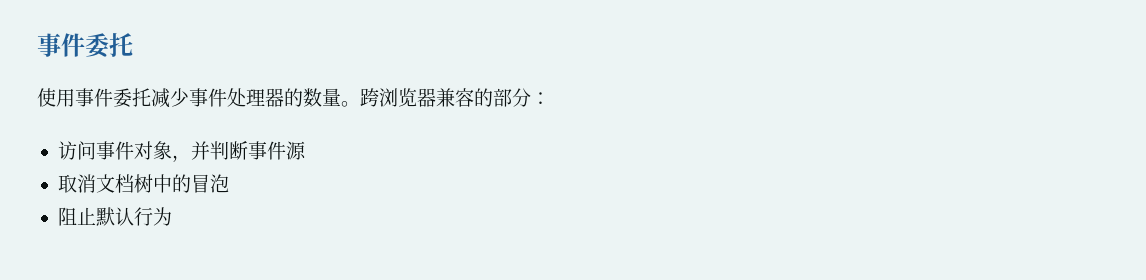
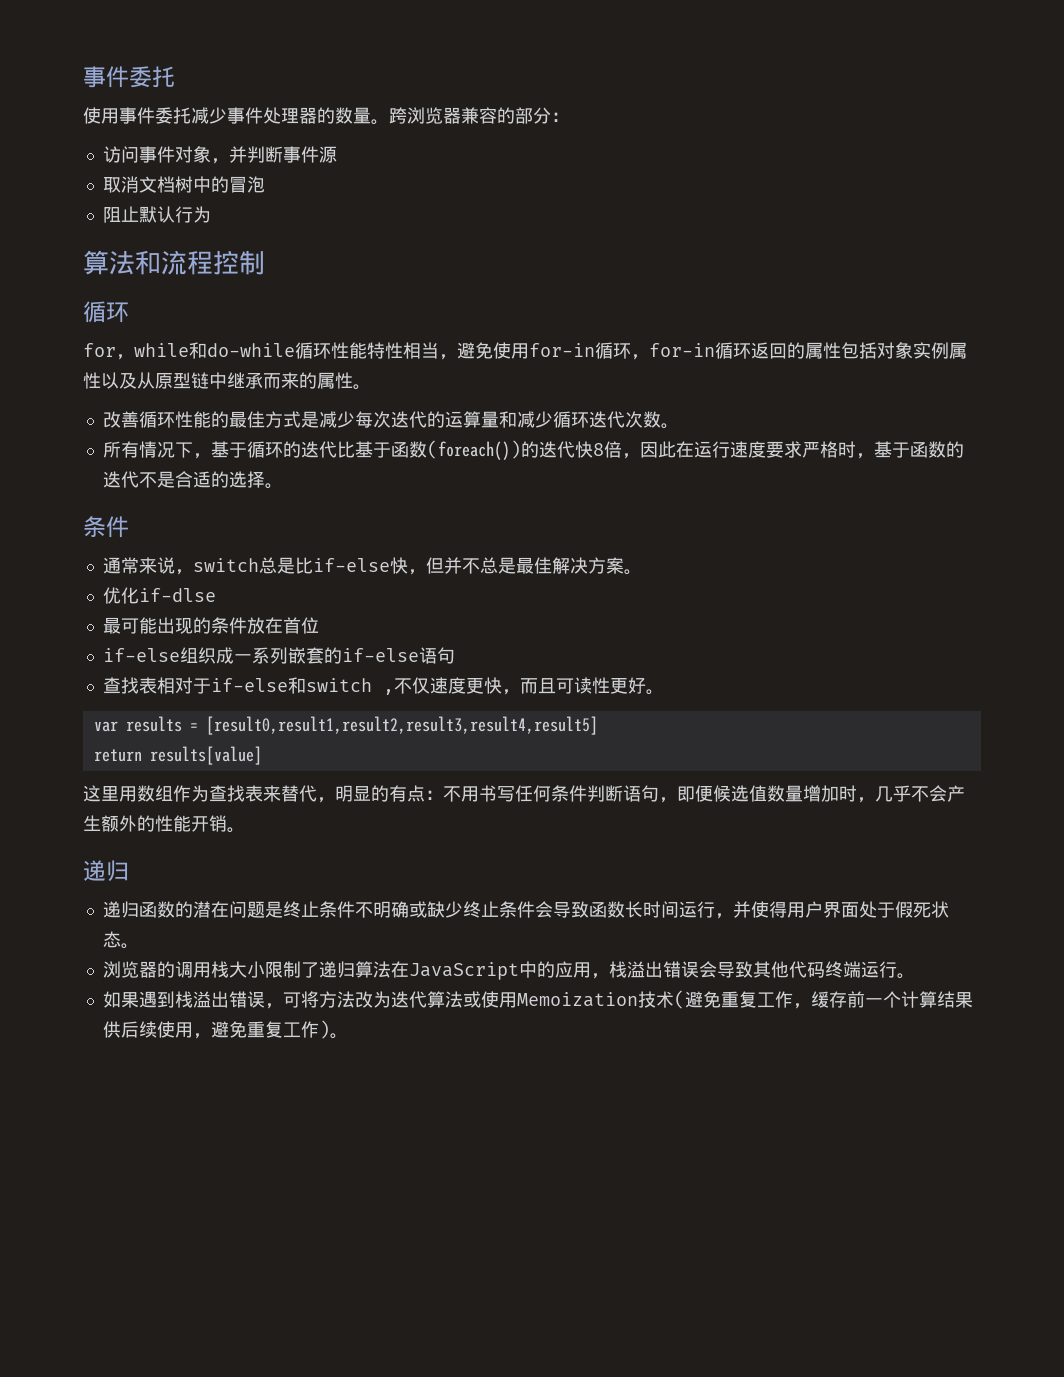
(172, 216) none -> [83,250,265,275] [83,301,129,323] [83,342,967,360] [83,372,371,390] [102,411,679,429] [102,440,964,460] [102,471,283,489] [83,516,129,538] [102,557,642,575] [102,587,216,604] [102,617,319,634] [102,647,455,664] [102,677,664,695] [93,716,598,735] [93,746,262,765] [83,785,965,803] [83,815,245,833] [83,860,129,882] [102,901,949,919] [102,931,139,949] [102,961,915,980] [102,990,973,1009] [102,1020,348,1039] // 算法和流程控制 // 循环 // for，while和do-while循环性能特性相当，避免使用for-in循环，for-in循环返回的属性包括对象实例属性以及从原型链中继承而来的属性。 // 改善循环性能的最佳方式是减少每次迭代的运算量和减少循环迭代次数。 // 所有情况下，基于循环的迭代比基于函数(foreach())的迭代快8倍，因此在运行速度要求严格时，基于函数的迭代不是合适的选择。 // 条件 // 通常来说，switch总是比if-else快，但并不总是最佳解决方案。 // 优化if-dlse // 最可能出现的条件放在首位 // if-else组织成一系列嵌套的if-else语句 // 查找表相对于if-else和switch ,不仅速度更快，而且可读性更好。 // var results = [result0,result1,result2,result3,result4,result5] // return results[value] // 这里用数组作为查找表来替代，明显的有点：不用书写任何条件判断语句，即便候选值数量增加时，几乎不会产生额外的性能开销。 // 递归 // 递归函数的潜在问题是终止条件不明确或缺少终止条件会导致函数长时间运行，并使得用户界面处于假死状态。 // 浏览器的调用栈大小限制了递归算法在JavaScript中的应用，栈溢出错误会导致其他代码终端运行。 // 如果遇到栈溢出错误，可将方法改为迭代算法或使用Memoization技术(避免重复工作，缓存前一个计算结果供后续使用，避免重复工作)。

